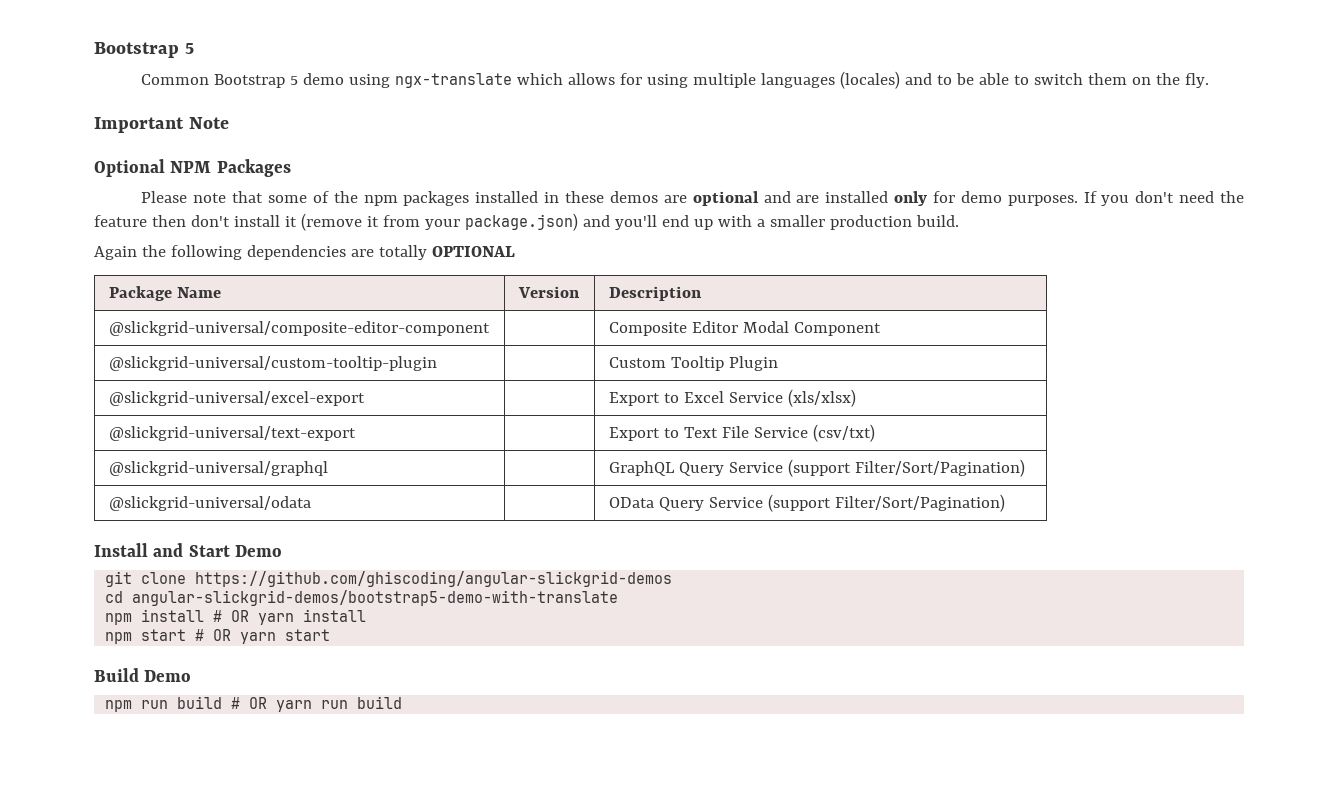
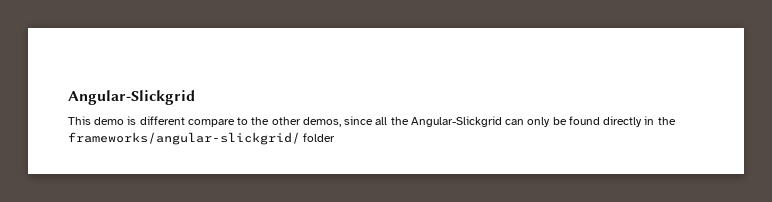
[94,42,194,58] [141,71,1210,89] [94,117,229,133] [94,159,291,177] [141,191,1244,206] [94,213,959,231] [94,245,515,260] [108,286,221,301] [517,286,580,298] [608,286,702,301] [108,321,490,336] [608,321,881,336] [108,356,437,371] [608,356,778,371] [108,391,365,406] [608,389,856,407] [108,426,356,441] [608,424,875,442] [108,461,328,476] [608,459,1025,477] [108,496,311,511] [608,494,1005,512] [94,543,282,557] [105,571,673,587] [105,590,619,606] [105,609,367,625] [105,629,331,644] [94,668,192,682] [105,696,403,712] Bootstrap 5 // Common Bootstrap 5 demo using ngx-translate which allows for using multiple languages (locales) and to be able to switch them on the fly. // Important Note // Optional NPM Packages // Please note that some of the npm packages installed in these demos are optional and are installed only for demo purposes. If you don't need the feature then don't install it (remove it from your package.json) and you'll end up with a smaller production build. // Again the following dependencies are totally OPTIONAL // Package Name | Version | Description // @slickgrid-universal/composite-editor-component | | Composite Editor Modal Component // @slickgrid-universal/custom-tooltip-plugin | | Custom Tooltip Plugin // @slickgrid-universal/excel-export | | Export to Excel Service (xls/xlsx) // @slickgrid-universal/text-export | | Export to Text File Service (csv/txt) // @slickgrid-universal/graphql | | GraphQL Query Service (support Filter/Sort/Pagination) // @slickgrid-universal/odata | | OData Query Service (support Filter/Sort/Pagination) // Install and Start Demo // git clone https://github.com/ghiscoding/angular-slickgrid-demos // cd angular-slickgrid-demos/bootstrap5-demo-with-translate // npm install # OR yarn install // npm start # OR yarn start // Build Demo // npm run build # OR yarn run build -> [68,90,195,105] [68,116,676,127] [68,132,336,145] Angular-Slickgrid // This demo is different compare to the other demos, since all the Angular-Slickgrid can only be found directly in the frameworks/angular-slickgrid/ folder

